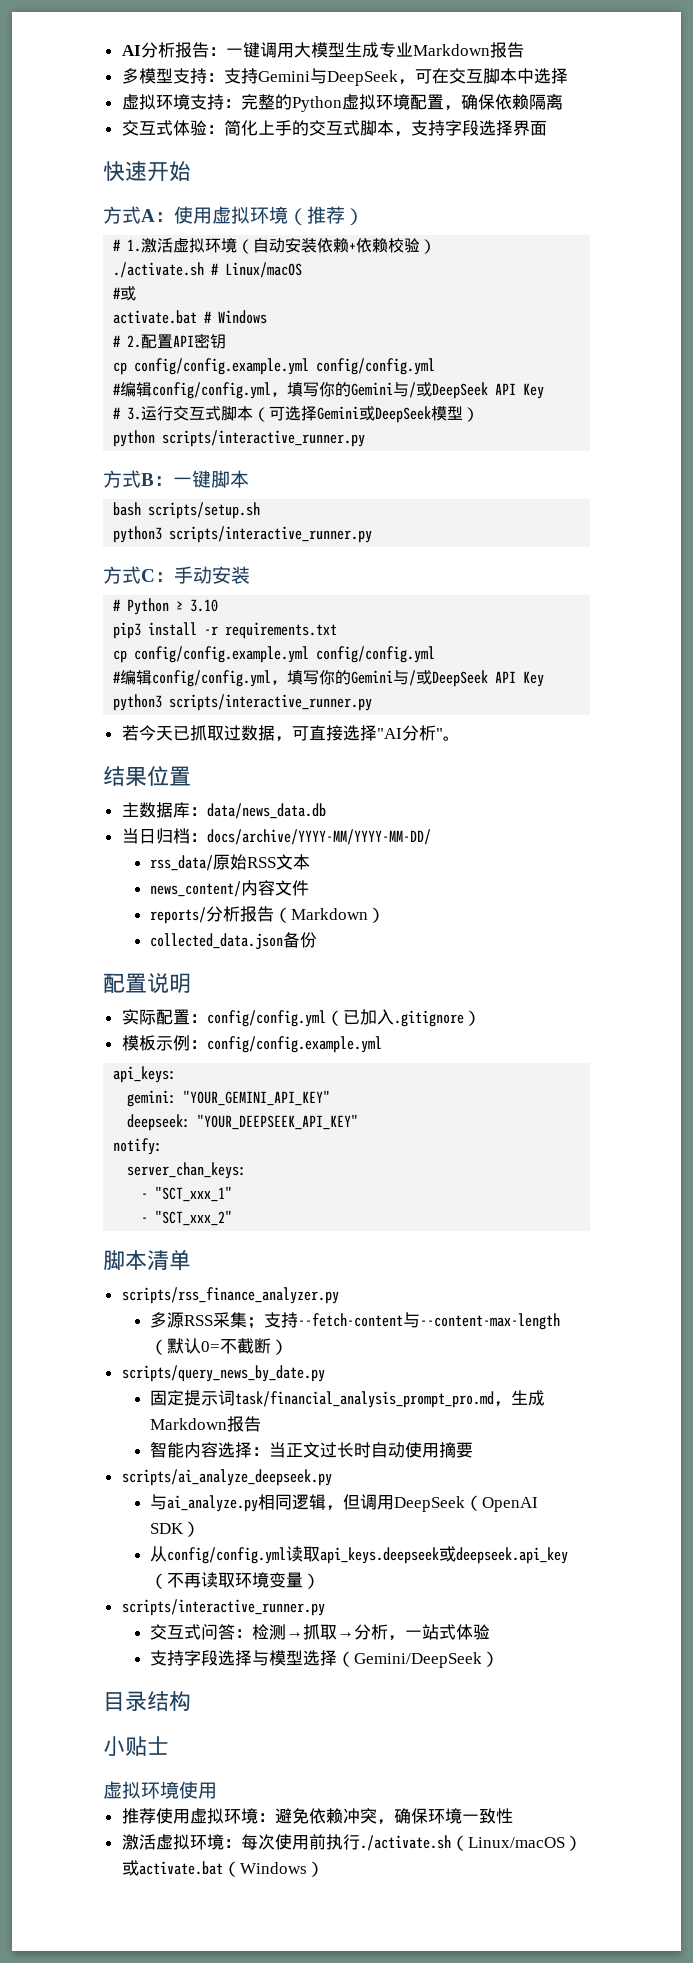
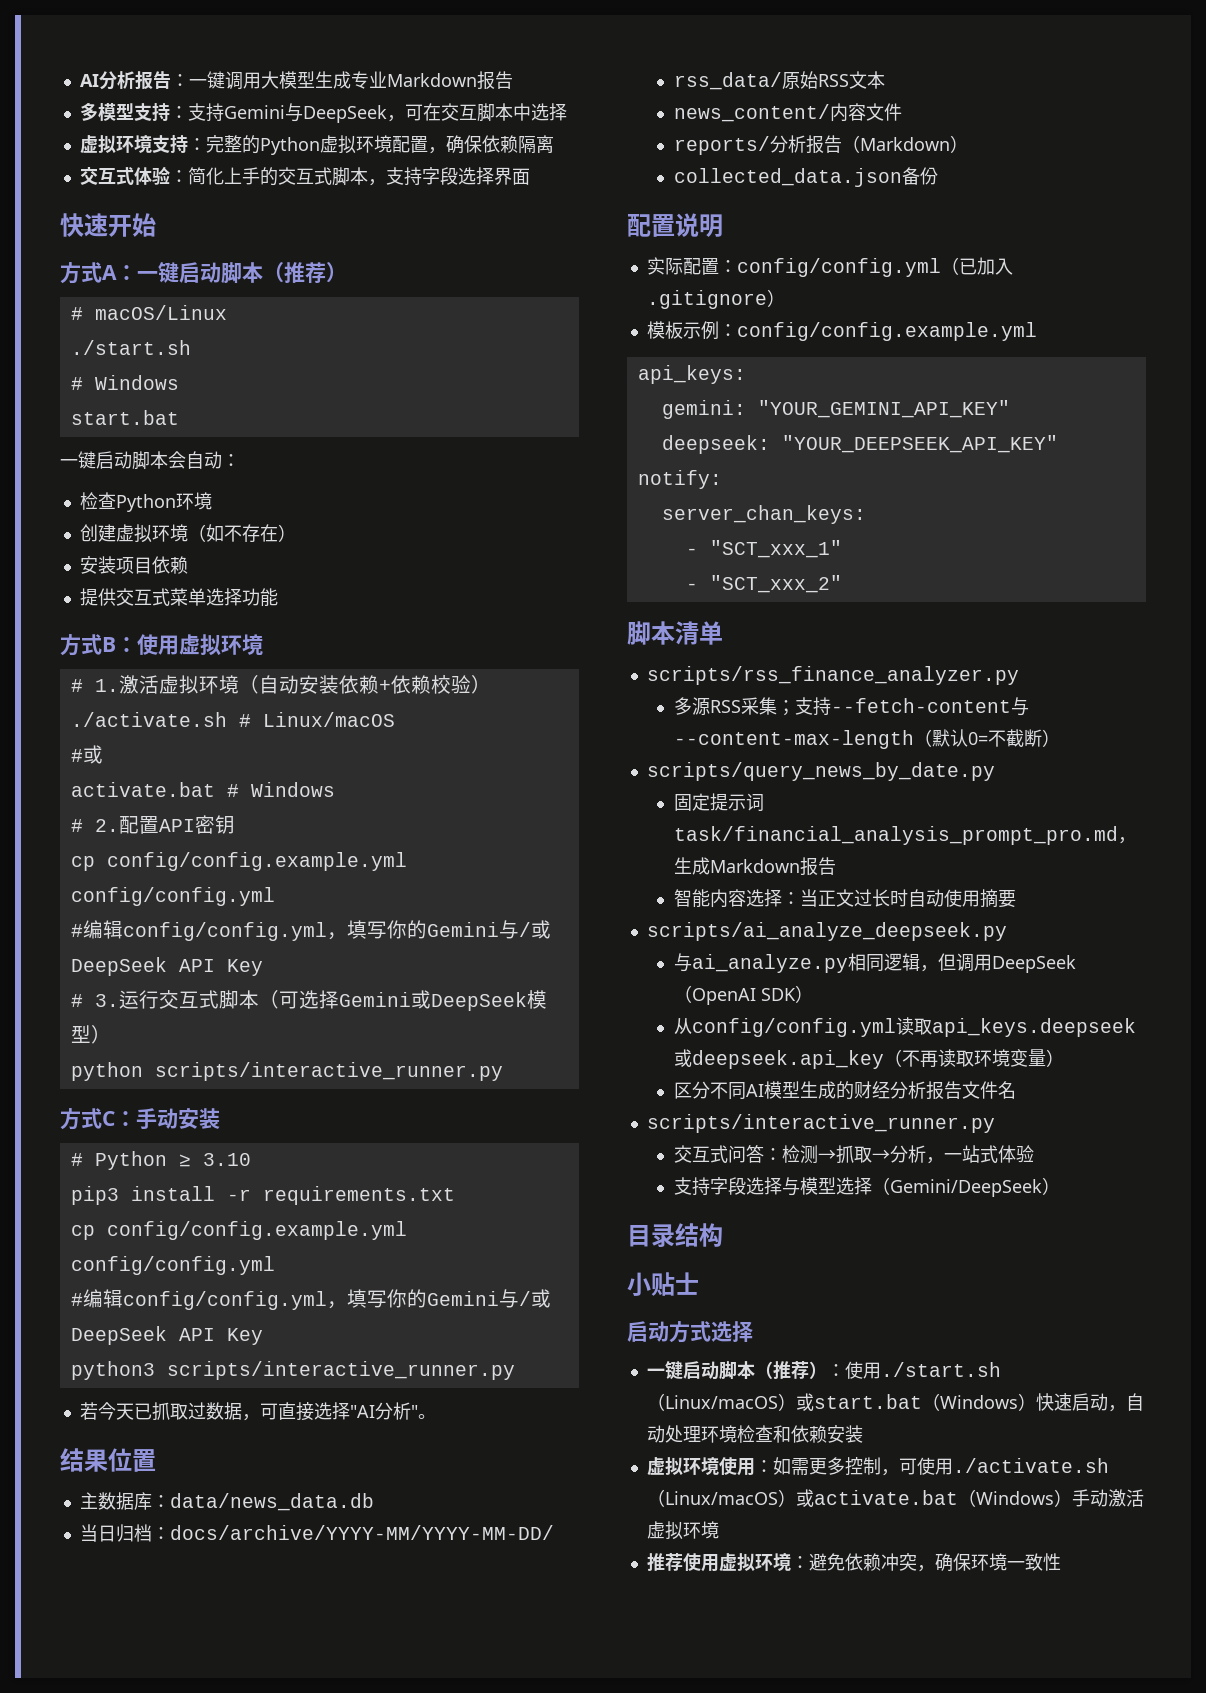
[174,206,364,225] 使用虚拟环境（推荐） -> [137,262,347,284] [70,305,227,320] [70,340,191,355] [70,375,179,390] [70,410,179,425] [60,451,240,470] [79,492,212,512] [79,524,296,543] [79,556,188,574] [79,588,278,607] [60,634,263,656] 一键启动脚本（推荐） // # macOS/Linux // ./start.sh // # Windows // start.bat // 一键启动脚本会自动： // 检查Python环境 // 创建虚拟环境（如不存在） // 安装项目依赖 // 提供交互式菜单选择功能 // 方式B：使用虚拟环境
[103,470,249,488] [113,502,261,519] [113,526,373,543] // 方式B：一键脚本 // bash scripts/setup.sh // python3 scripts/interactive_runner.py -> (503, 1071) none
(321, 1581) none -> [673,1081,1016,1100] // 区分不同AI模型生成的财经分析报告文件名
[103,1781,217,1799] 虚拟环境使用 -> [627,1321,753,1343] [646,1361,1001,1380] [646,1393,1144,1412] [646,1425,863,1443] [646,1457,1109,1476] [646,1489,1144,1507] [646,1521,719,1540] 启动方式选择 // 一键启动脚本（推荐）：使用./start.sh（Linux/macOS）或start.bat（Windows）快速启动，自动处理环境检查和依赖安装 // 虚拟环境使用：如需更多控制，可使用./activate.sh（Linux/macOS）或activate.bat（Windows）手动激活虚拟环境
[121,1834,582,1851] [121,1860,324,1877] // 激活虚拟环境：每次使用前执行./activate.sh（Linux/macOS）或activate.bat（Windows） -> (1061, 1562) none

